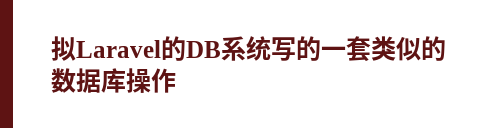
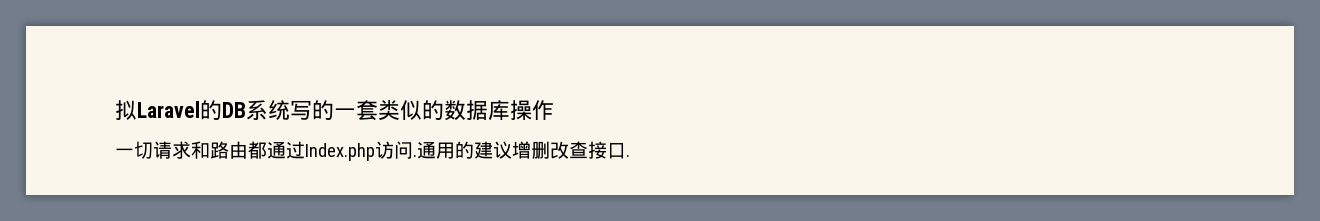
(176, 80) none -> [115,141,630,161] // 一切请求和路由都通过Index.php访问.通用的建议增删改查接口.

